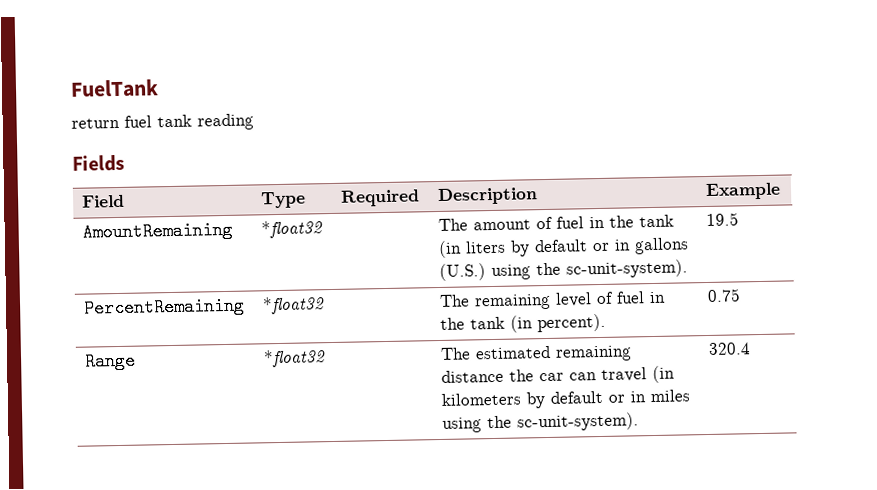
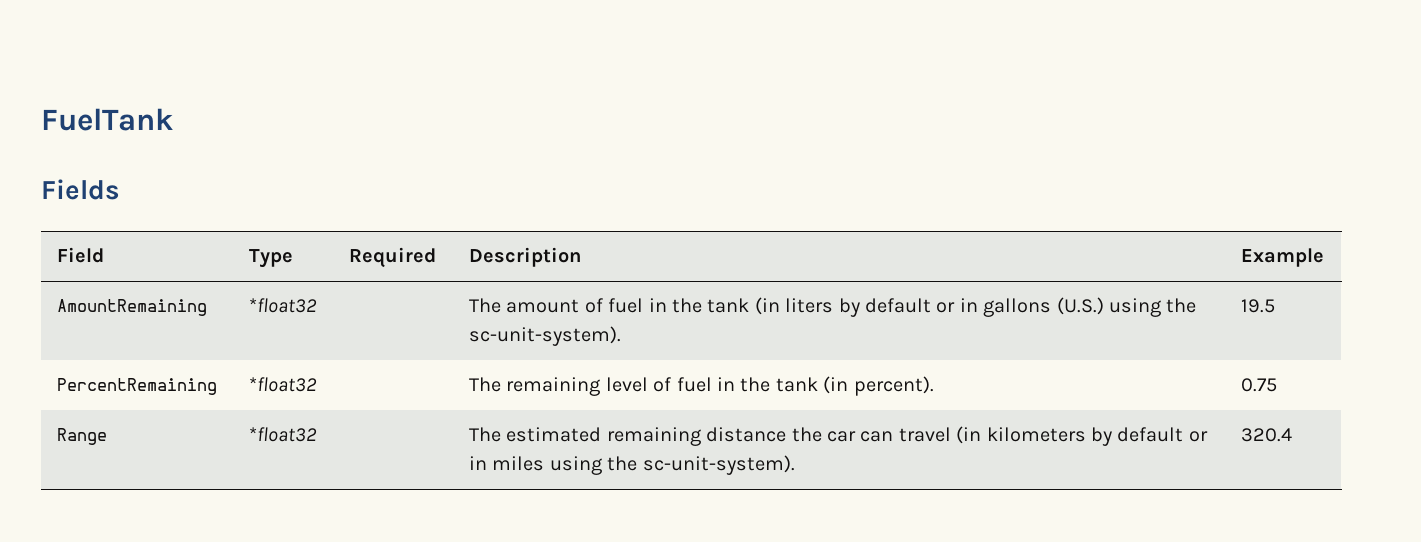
[71,113,254,131] // return fuel tank reading -> (173, 119) none

